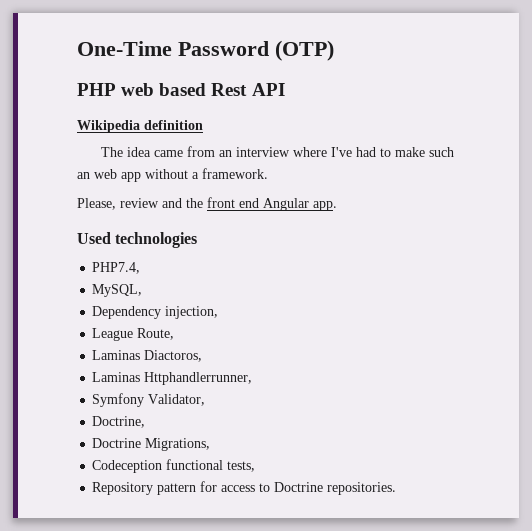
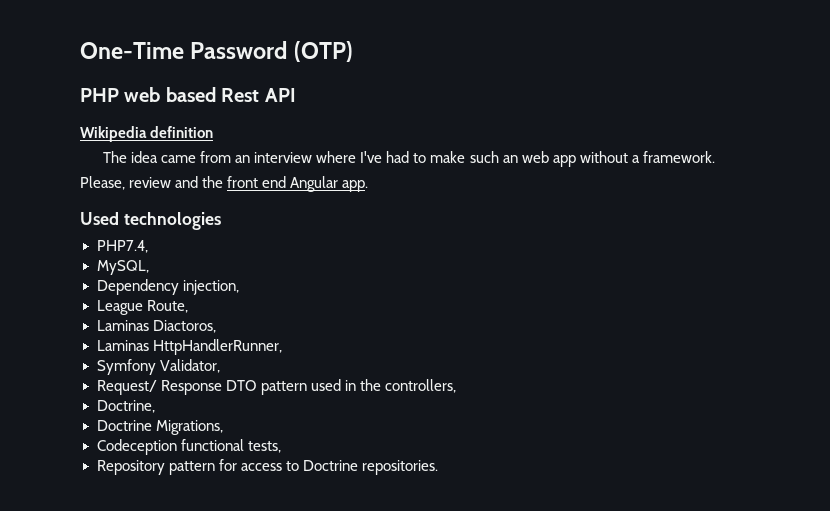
[144,372,253,385] Httphandlerrunner, -> [152,339,282,355] HttpHandlerRunner,
(206, 400) none -> [96,379,456,395] // Request/ Response DTO pattern used in the controllers,

